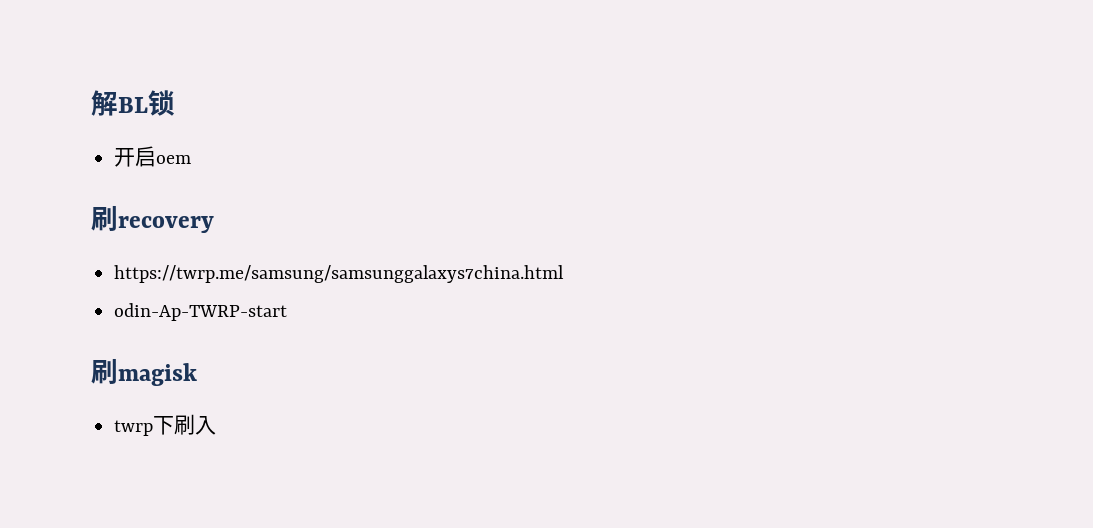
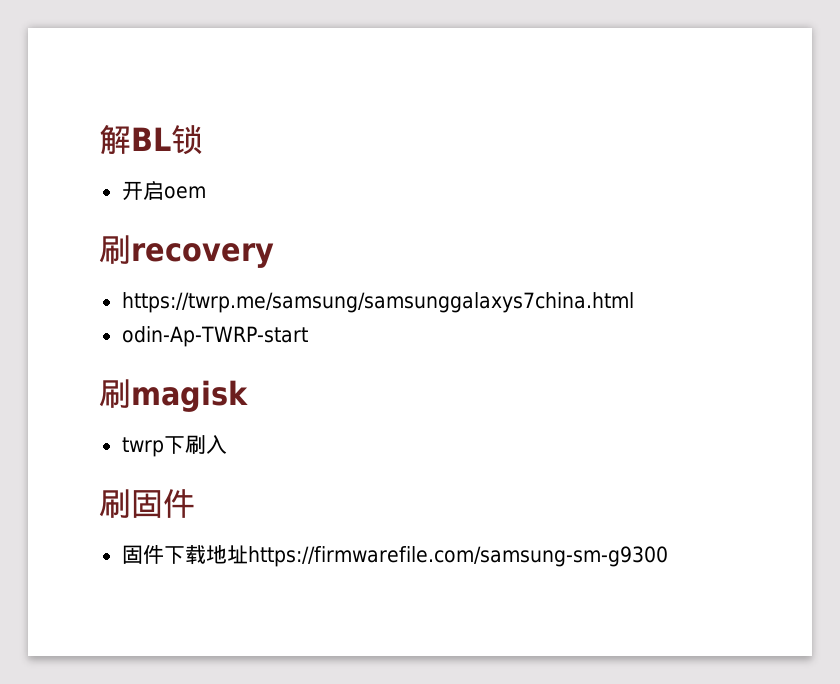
(217, 425) none -> [99,489,195,518] [121,545,668,567] // 刷固件 // 固件下载地址https://firmwarefile.com/samsung-sm-g9300

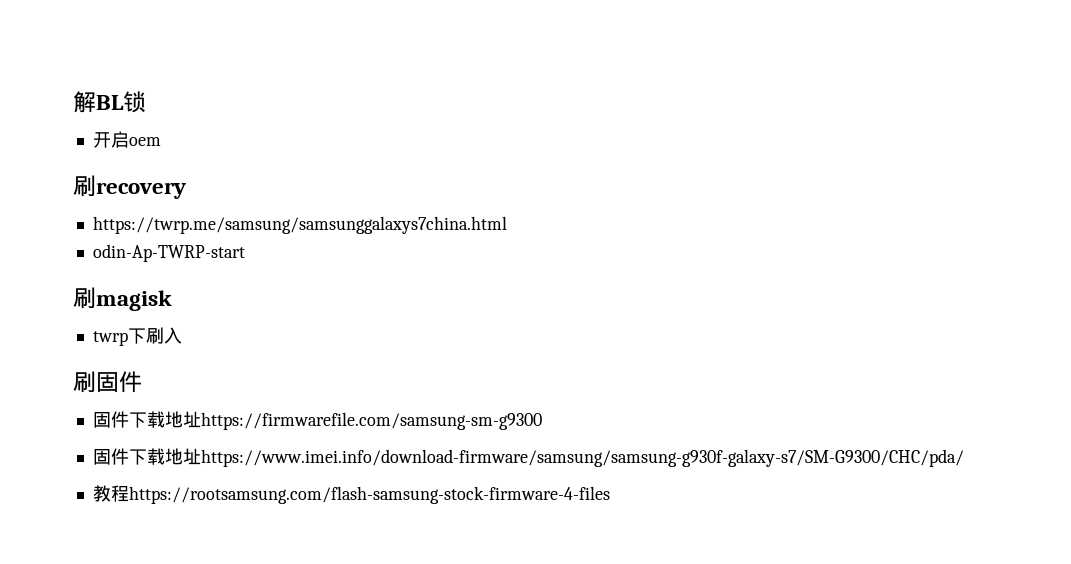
(668, 556) none -> [92,448,964,467] [92,485,610,504] // 固件下载地址https://www.imei.info/download-firmware/samsung/samsung-g930f-galaxy-s7/SM-G9300/CHC/pda/ // 教程https://rootsamsung.com/flash-samsung-stock-firmware-4-files

